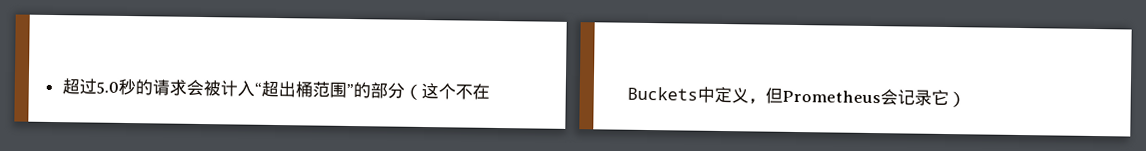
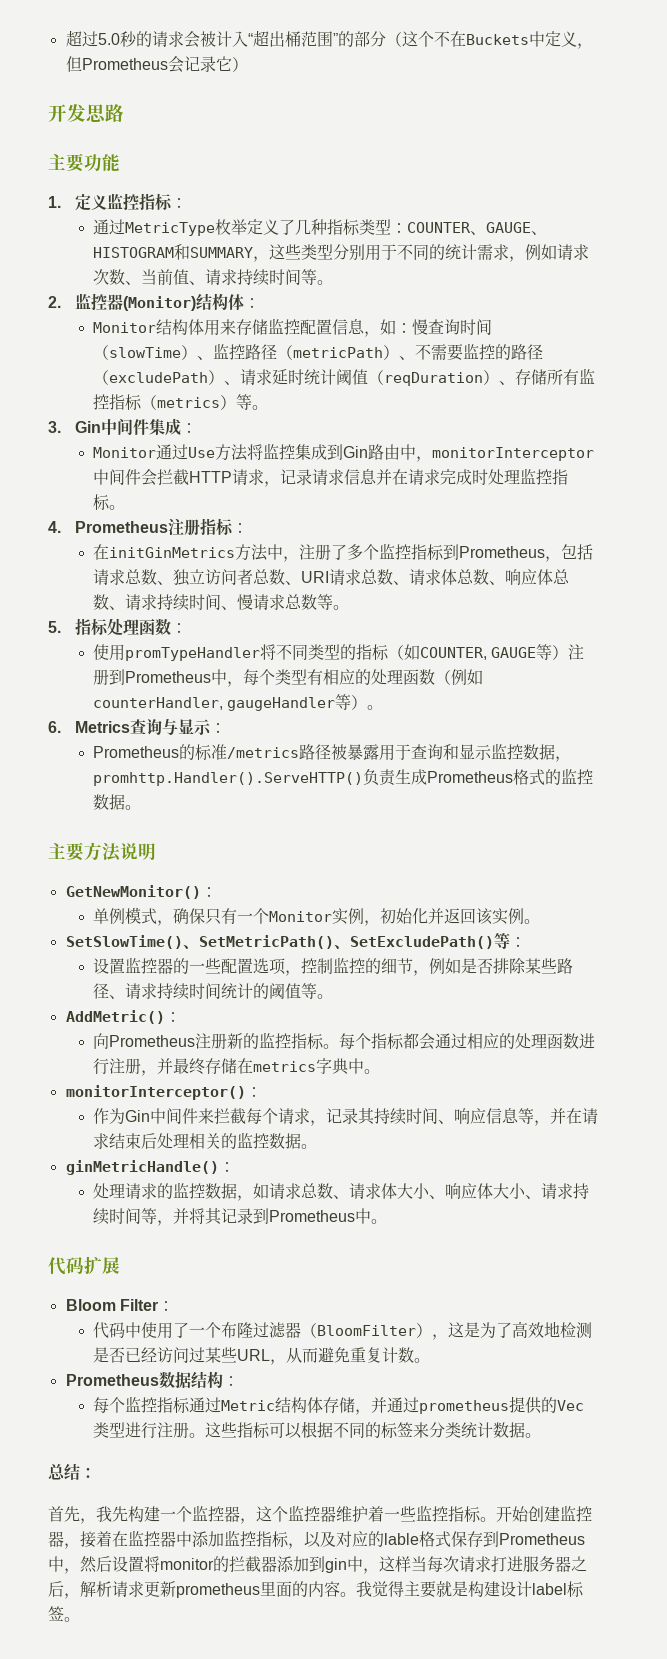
(966, 99) none -> [48,104,124,123] [48,153,120,172] [48,193,188,211] [92,219,547,236] [92,244,589,262] [92,269,333,286] [48,293,261,311] [92,318,492,337] [92,343,543,361] [92,368,595,386] [92,394,268,411] [48,418,198,436] [92,443,594,462] [92,468,568,487] [92,494,125,511] [48,518,249,536] [92,543,593,562] [92,569,570,586] [92,594,349,611] [48,618,188,636] [92,644,585,661] [92,669,483,687] [92,694,384,711] [48,718,227,735] [92,743,571,762] [92,768,593,786] [92,794,141,810] [48,842,156,862] [65,885,217,899] [92,907,540,926] [65,932,526,949] [92,957,573,976] [92,983,333,1000] [65,1010,181,1024] [92,1032,595,1050] [92,1058,380,1076] [65,1085,262,1100] [92,1108,598,1126] [92,1132,317,1149] [65,1160,235,1175] [92,1182,589,1201] [92,1208,387,1226] [48,1256,120,1275] [65,1299,174,1311] [92,1321,592,1340] [92,1347,430,1365] [65,1371,239,1389] [92,1396,584,1415] [92,1421,541,1439] [48,1463,96,1481] [48,1505,592,1524] [48,1530,585,1549] [48,1556,587,1574] [48,1581,584,1599] [48,1606,80,1622] // 开发思路 // 主要功能 // 1.定义监控指标： // 通过MetricType枚举定义了几种指标类型：COUNTER、GAUGE、HISTOGRAM和SUMMARY，这些类型分别用于不同的统计需求，例如请求次数、当前值、请求持续时间等。 // 2.监控器(Monitor)结构体： // Monitor结构体用来存储监控配置信息，如：慢查询时间（slowTime）、监控路径（metricPath）、不需要监控的路径（excludePath）、请求延时统计阈值（reqDuration）、存储所有监控指标（metrics）等。 // 3. Gin中间件集成： // Monitor通过Use方法将监控集成到Gin路由中，monitorInterceptor中间件会拦截HTTP请求，记录请求信息并在请求完成时处理监控指标。 // 4. Prometheus注册指标： // 在initGinMetrics方法中，注册了多个监控指标到Prometheus，包括请求总数、独立访问者总数、URI请求总数、请求体总数、响应体总数、请求持续时间、慢请求总数等。 // 5.指标处理函数： // 使用promTypeHandler将不同类型的指标（如COUNTER, GAUGE等）注册到Prometheus中，每个类型有相应的处理函数（例如counterHandler, gaugeHandler等）。 // 6. Metrics查询与显示： // Prometheus的标准/metrics路径被暴露用于查询和显示监控数据，promhttp.Handler().ServeHTTP()负责生成Prometheus格式的监控数据。 // 主要方法说明 // GetNewMonitor()： // 单例模式，确保只有一个Monitor实例，初始化并返回该实例。 // SetSlowTime()、SetMetricPath()、SetExcludePath()等： // 设置监控器的一些配置选项，控制监控的细节，例如是否排除某些路径、请求持续时间统计的阈值等。 // AddMetric()： // 向Prometheus注册新的监控指标。每个指标都会通过相应的处理函数进行注册，并最终存储在metrics字典中。 // monitorInterceptor()： // 作为Gin中间件来拦截每个请求，记录其持续时间、响应信息等，并在请求结束后处理相关的监控数据。 // ginMetricHandle()： // 处理请求的监控数据，如请求总数、请求体大小、响应体大小、请求持续时间等，并将其记录到Prometheus中。 // 代码扩展 // Bloom Filter： // 代码中使用了一个布隆过滤器（BloomFilter），这是为了高效地检测是否已经访问过某些URL，从而避免重复计数。 // Prometheus数据结构： // 每个监控指标通过Metric结构体存储，并通过prometheus提供的Vec类型进行注册。这些指标可以根据不同的标签来分类统计数据。 // 总结： // 首先，我先构建一个监控器，这个监控器维护着一些监控指标。开始创建监控器，接着在监控器中添加监控指标，以及对应的lable格式保存到Prometheus中，然后设置将monitor的拦截器添加到gin中，这样当每次请求打进服务器之后，解析请求更新prometheus里面的内容。我觉得主要就是构建设计label标签。

